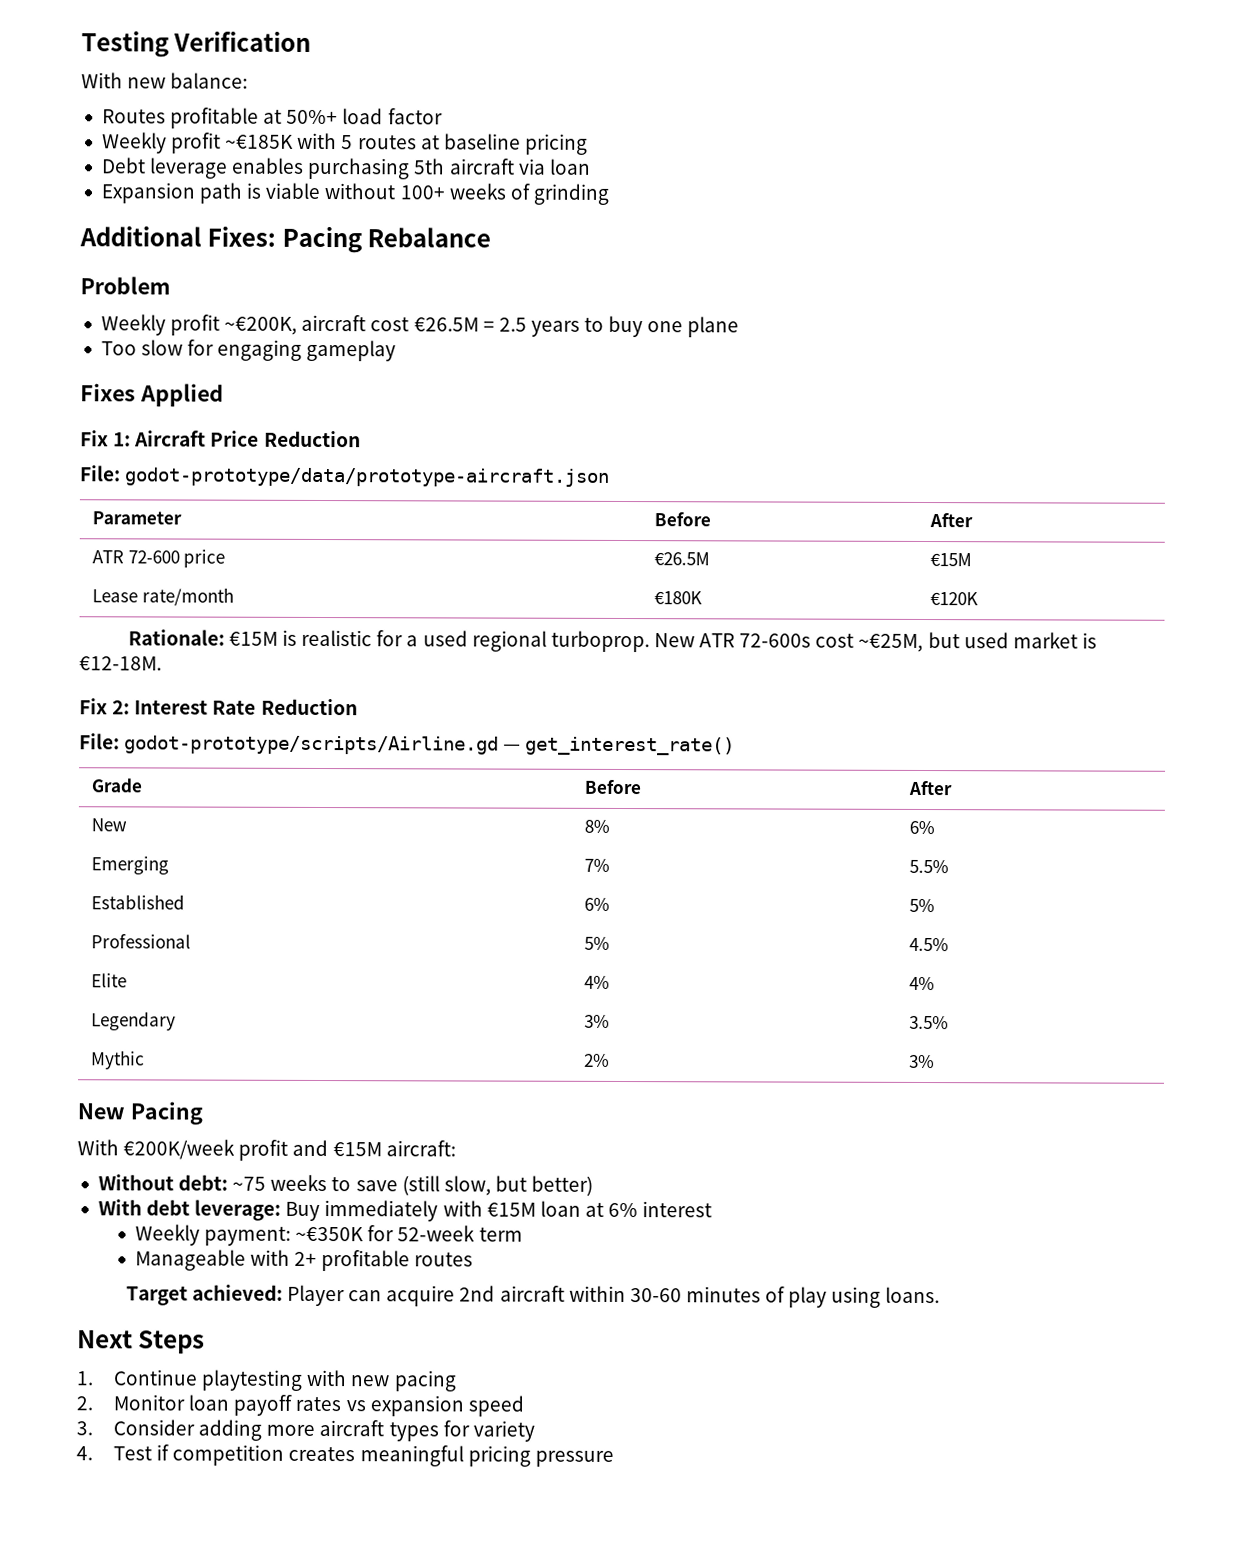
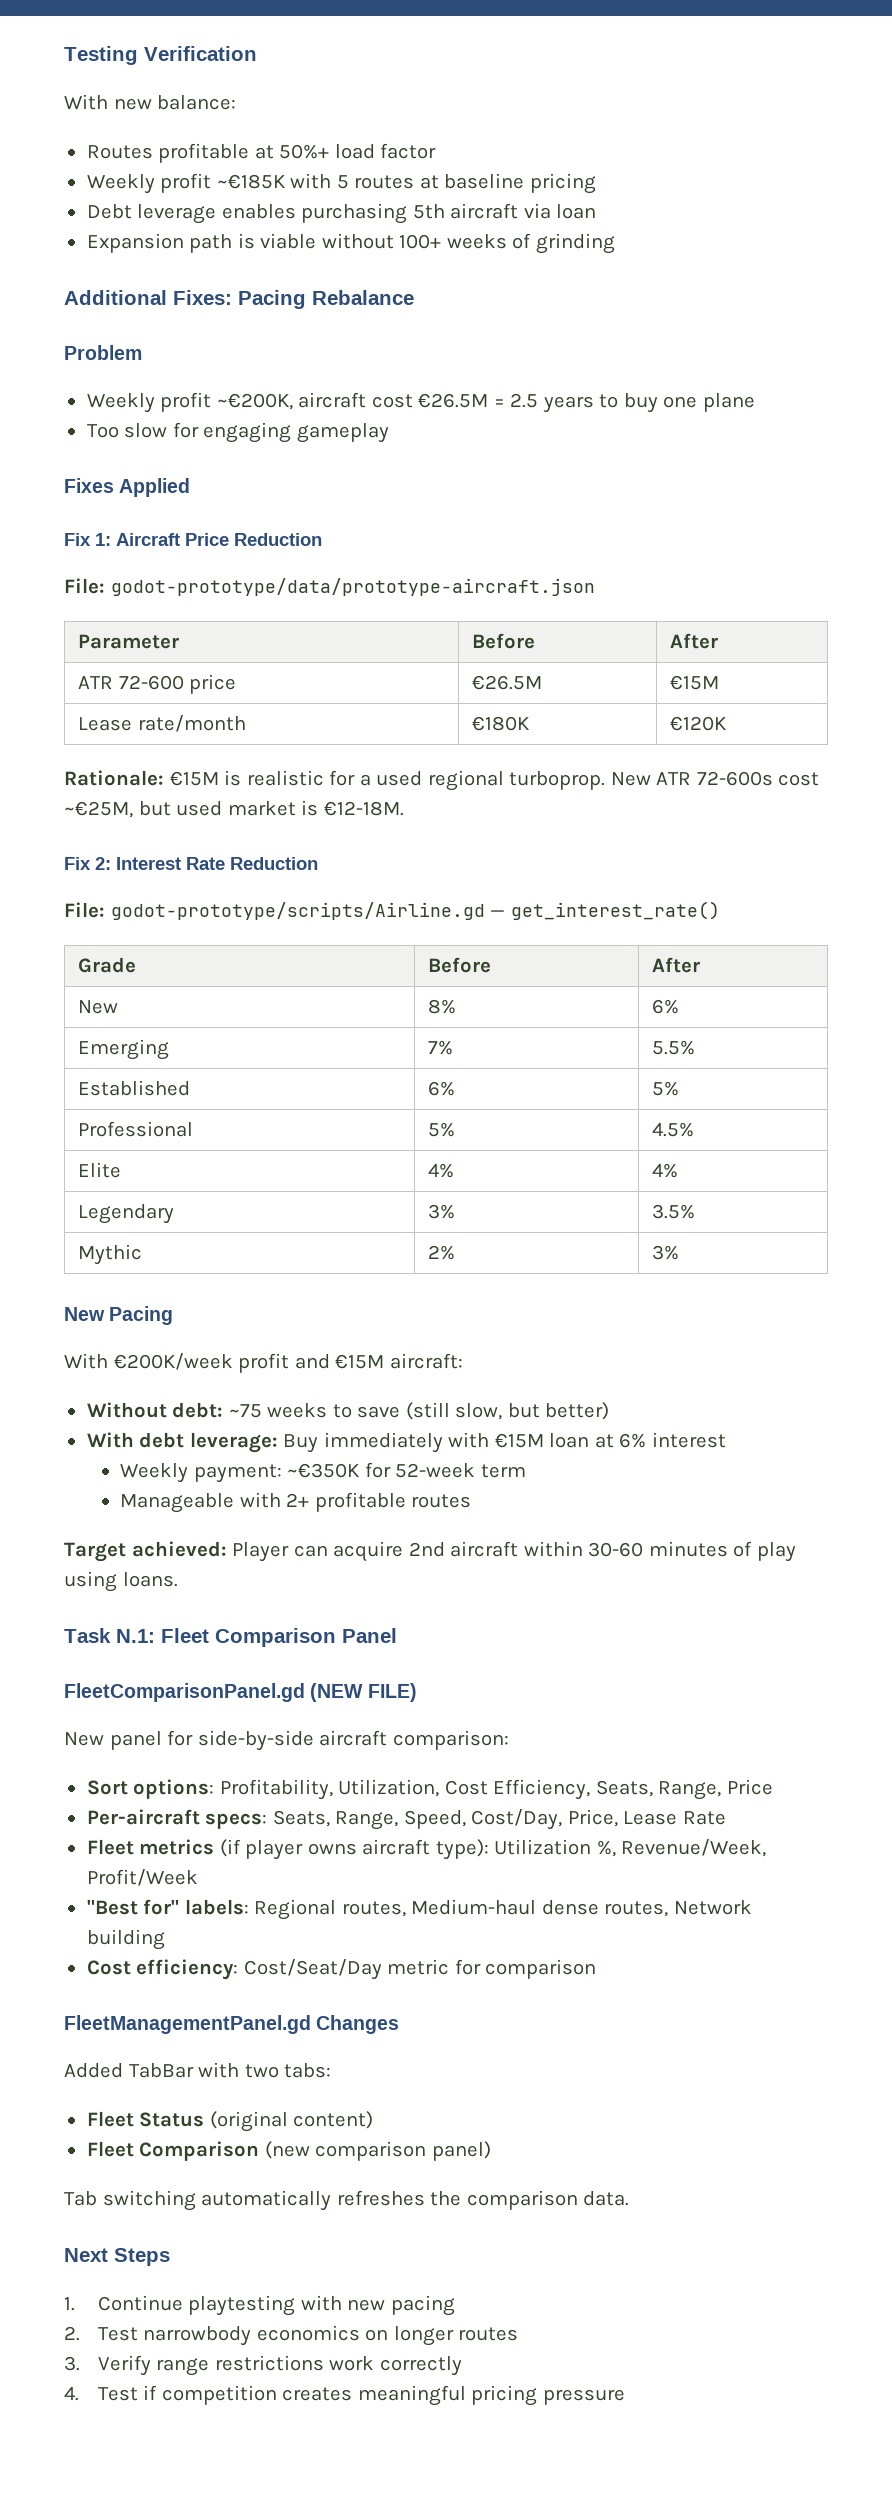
(941, 1295) none -> [64,1628,397,1647] [64,1683,417,1702] [64,1730,509,1751] [86,1779,773,1800] [86,1809,726,1830] [86,1839,767,1860] [86,1869,198,1886] [86,1899,752,1920] [86,1929,165,1950] [86,1959,597,1980] [64,2015,400,2034] [64,2062,332,2078] [86,2111,374,2132] [86,2141,491,2161] [64,2190,630,2211] // Task N.1: Fleet Comparison Panel // FleetComparisonPanel.gd (NEW FILE) // New panel for side-by-side aircraft comparison: // Sort options: Profitability, Utilization, Cost Efficiency, Seats, Range, Price // Per-aircraft specs: Seats, Range, Speed, Cost/Day, Price, Lease Rate // Fleet metrics (if player owns aircraft type): Utilization %, Revenue/Week, Profit/Week // "Best for" labels: Regional routes, Medium-haul dense routes, Network building // Cost efficiency: Cost/Seat/Day metric for comparison // FleetManagementPanel.gd Changes // Added TabBar with two tabs: // Fleet Status (original content) // Fleet Comparison (new comparison panel) // Tab switching automatically refreshes the comparison data.
[113,1394,524,1417] [76,1419,535,1442] Monitor loan payoff rates vs expansion speed // 3. Consider adding more aircraft types for variety -> [97,2325,519,2346] [64,2355,462,2376] Test narrowbody economics on longer routes // 3. Verify range restrictions work correctly

